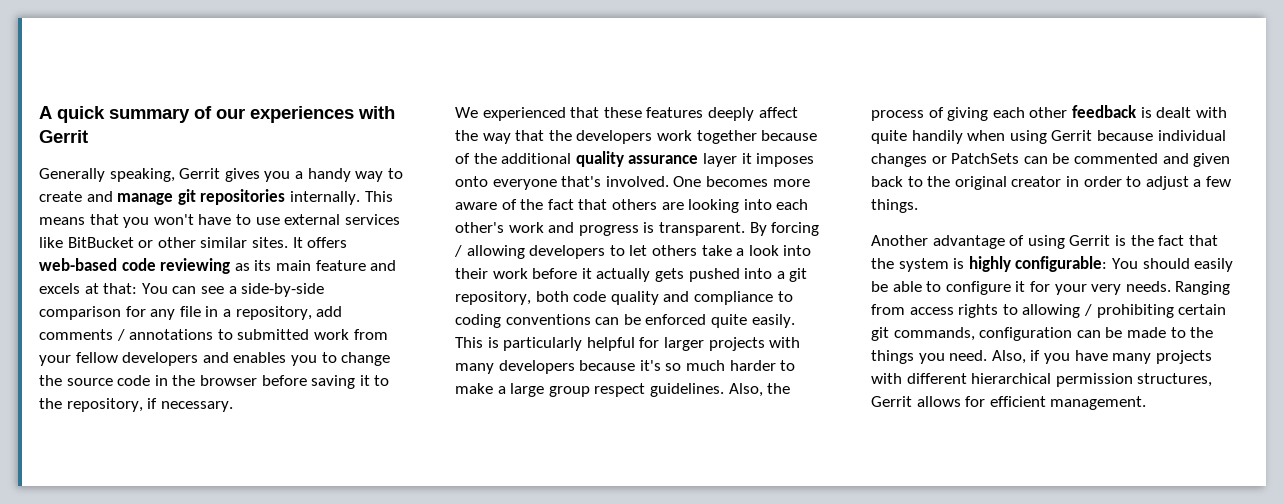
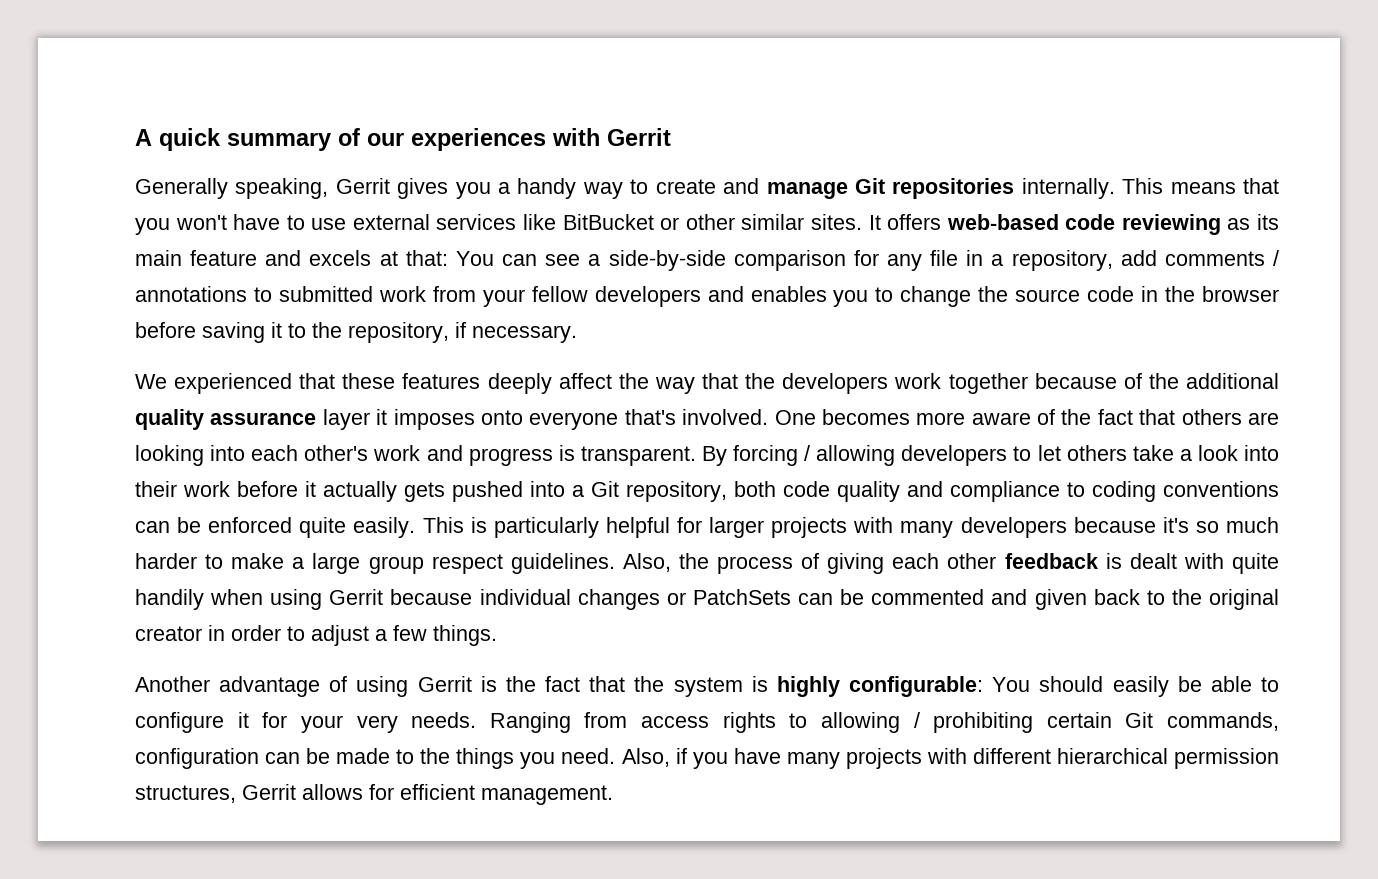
[177,189,196,205] git -> [854,178,885,194] Git
[789,268,808,282] git -> [591,481,619,497] Git
[871,327,889,341] git -> [1125,712,1154,728] Git

